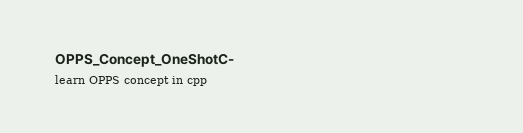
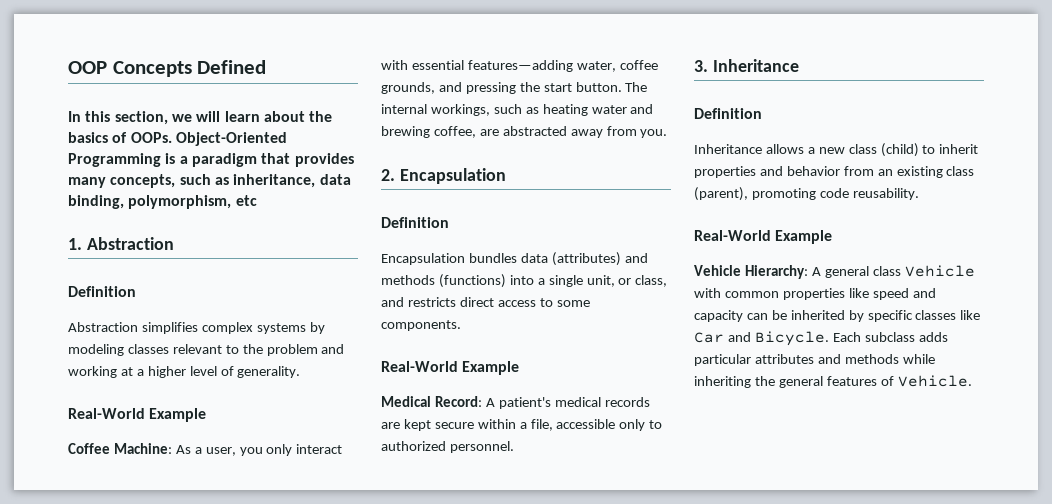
[55,53,234,67] [55,75,207,86] OPPS_Concept_OneShotC- // learn OPPS concept in cpp -> [68,60,267,77] [68,111,333,125] [68,132,287,146] [68,153,354,167] [68,174,351,188] [68,195,257,209] [68,237,174,250] [68,286,136,297] [68,322,325,334] [68,344,345,356] [68,366,301,378] [68,408,207,422] [68,443,343,456] [381,60,658,72] [381,82,648,94] [381,104,654,116] [381,126,668,138] [381,168,506,184] [381,217,449,228] [381,252,648,266] [381,274,668,288] [381,297,590,307] [381,320,461,331] [381,361,520,375] [381,396,650,409] [381,419,663,431] [381,441,514,453] [694,59,799,72] [694,108,762,119] [694,143,979,157] [694,166,975,178] [694,187,919,201] [694,230,833,244] [694,265,975,279] [694,288,936,300] [694,310,981,322] [694,331,948,346] [694,354,935,366] [694,375,972,388] OOP Concepts Defined // In this section, we will learn about the basics of OOPs. Object-Oriented Programming is a paradigm that provides many concepts, such as inheritance, data binding, polymorphism, etc // 1. Abstraction // Definition // Abstraction simplifies complex systems by modeling classes relevant to the problem and working at a higher level of generality. // Real-World Example // Coffee Machine: As a user, you only interact with essential features—adding water, coffee grounds, and pressing the start button. The internal workings, such as heating water and brewing coffee, are abstracted away from you. // 2. Encapsulation // Definition // Encapsulation bundles data (attributes) and methods (functions) into a single unit, or class, and restricts direct access to some components. // Real-World Example // Medical Record: A patient's medical records are kept secure within a file, accessible only to authorized personnel. // 3. Inheritance // Definition // Inheritance allows a new class (child) to inherit properties and behavior from an existing class (parent), promoting code reusability. // Real-World Example // Vehicle Hierarchy: A general class Vehicle with common properties like speed and capacity can be inherited by specific classes like Car and Bicycle. Each subclass adds particular attributes and methods while inheriting the general features of Vehicle.

